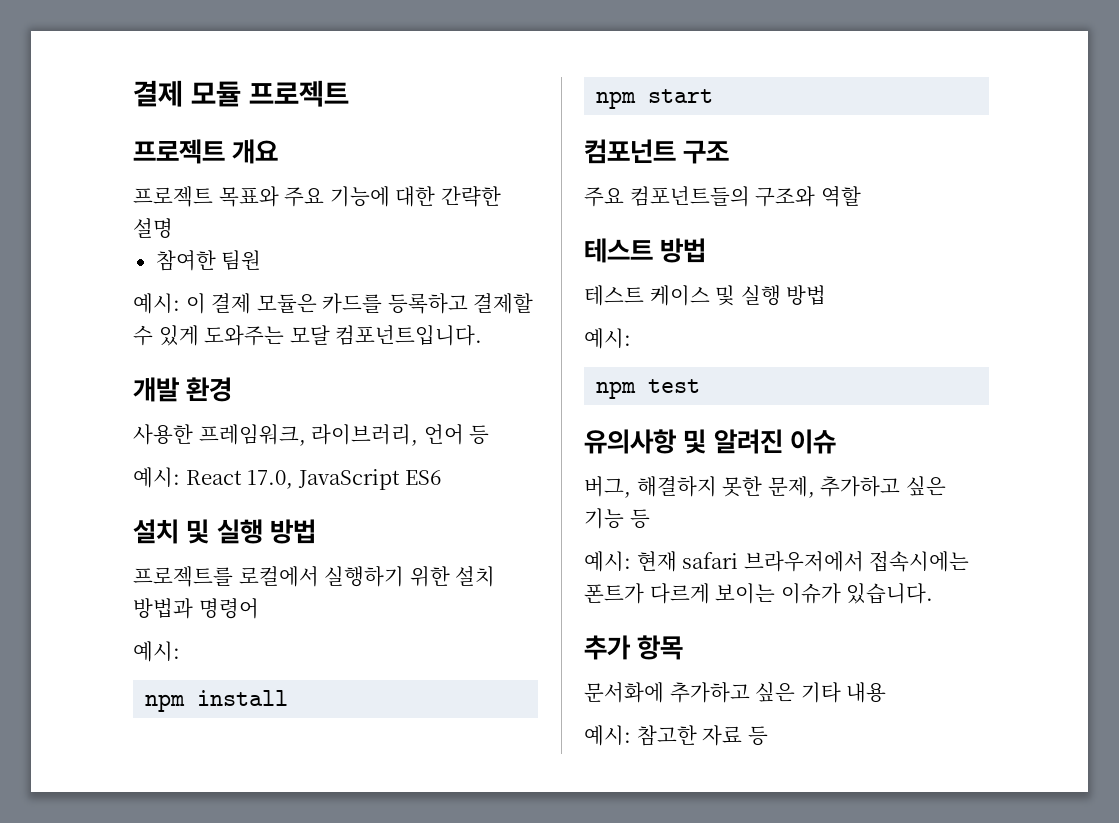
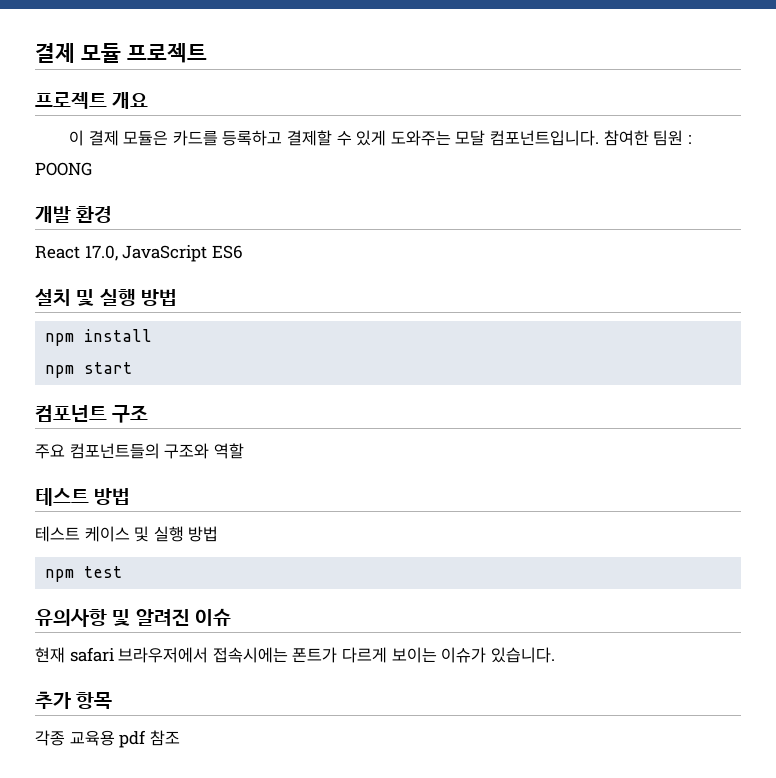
[133,186,501,207] [133,218,173,238] [155,250,262,271] [133,293,180,314] 프로젝트 목표와 주요 기능에 대한 간략한 설명 // 참여한 팀원 // 예시: -> (149, 100) none
[133,377,233,402] [133,424,490,446] [133,467,180,488] // 개발 환경 // 사용한 프레임워크, 라이브러리, 언어 등 // 예시: -> [603,130,691,146] [35,162,92,176] [35,206,113,223] 참여한 팀원 : POONG // 개발 환경 //
[133,566,496,587] [133,598,259,619] [133,641,180,662] // 프로젝트를 로컬에서 실행하기 위한 설치 방법과 명령어 // 예시: -> (178, 297) none
[584,328,631,349] // 예시: -> (219, 534) none
[584,476,946,498] [584,508,650,529] [584,551,631,572] 버그, 해결하지 못한 문제, 추가하고 싶은 기능 등 // 예시: -> (232, 617) none
[584,682,887,703] [584,725,768,746] 문서화에 추가하고 싶은 기타 내용 // 예시: 참고한 자료 등 -> [35,730,180,748] 각종 교육용 pdf 참조

